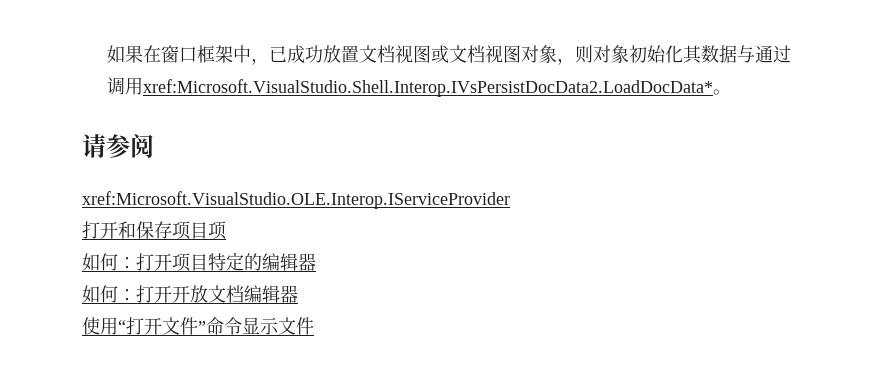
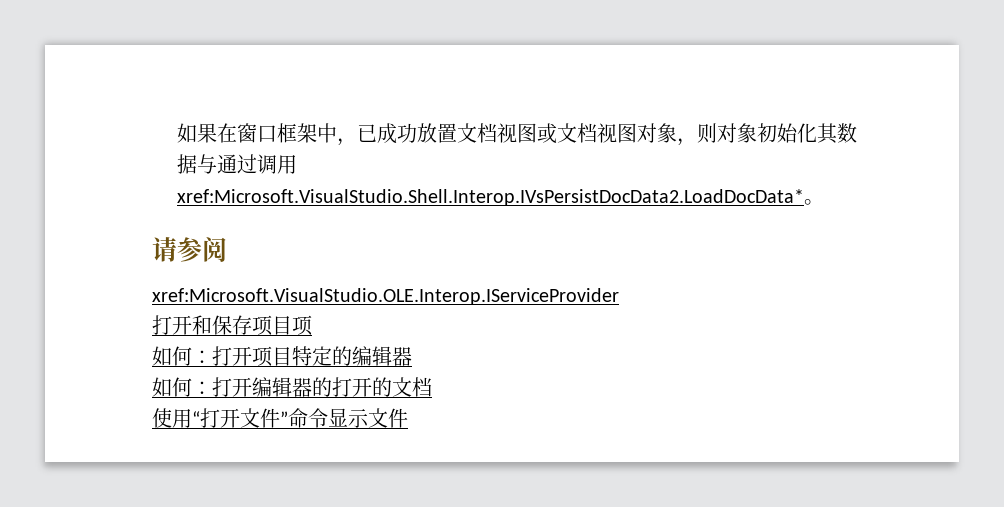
[172,285,298,303] 开放文档编辑器 -> [252,377,432,397] 编辑器的打开的文档

